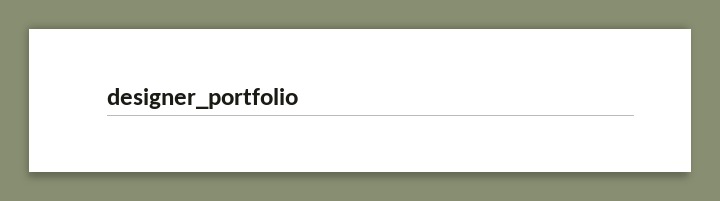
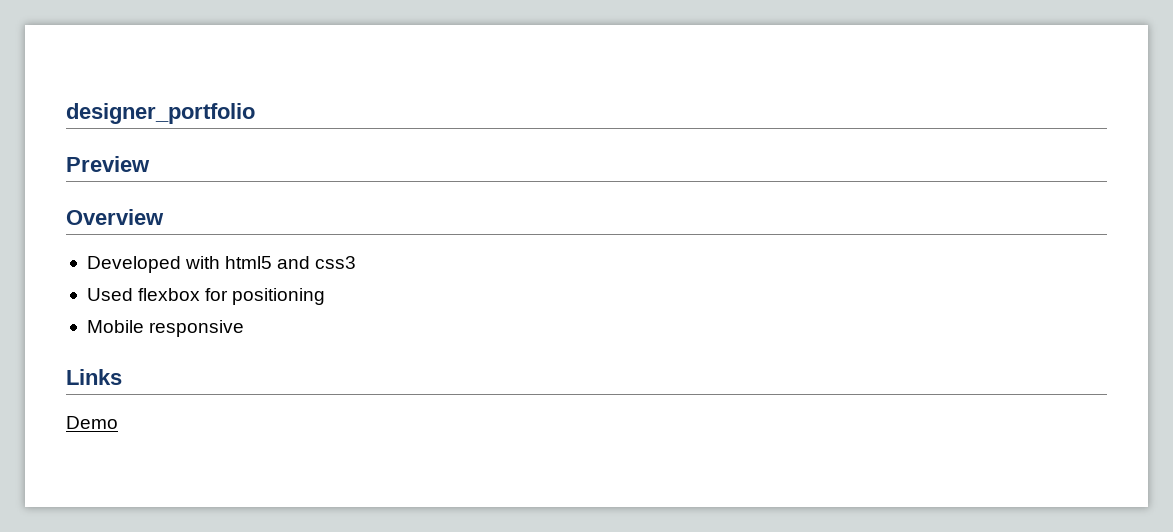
(298, 98) none -> [66,156,150,172] [66,209,164,225] [86,256,357,273] [86,288,326,305] [86,320,245,337] [66,369,122,385] [66,416,118,429] // Preview // Overview // Developed with html5 and css3 // Used flexbox for positioning // Mobile responsive // Links // Demo

